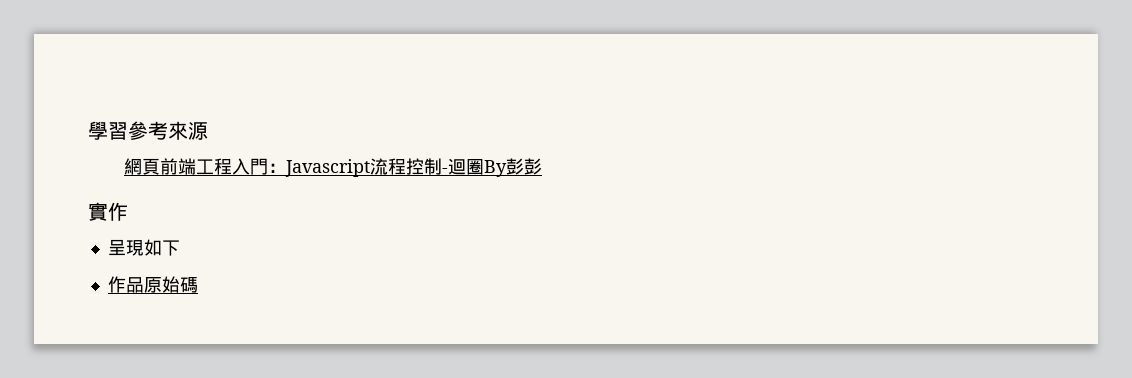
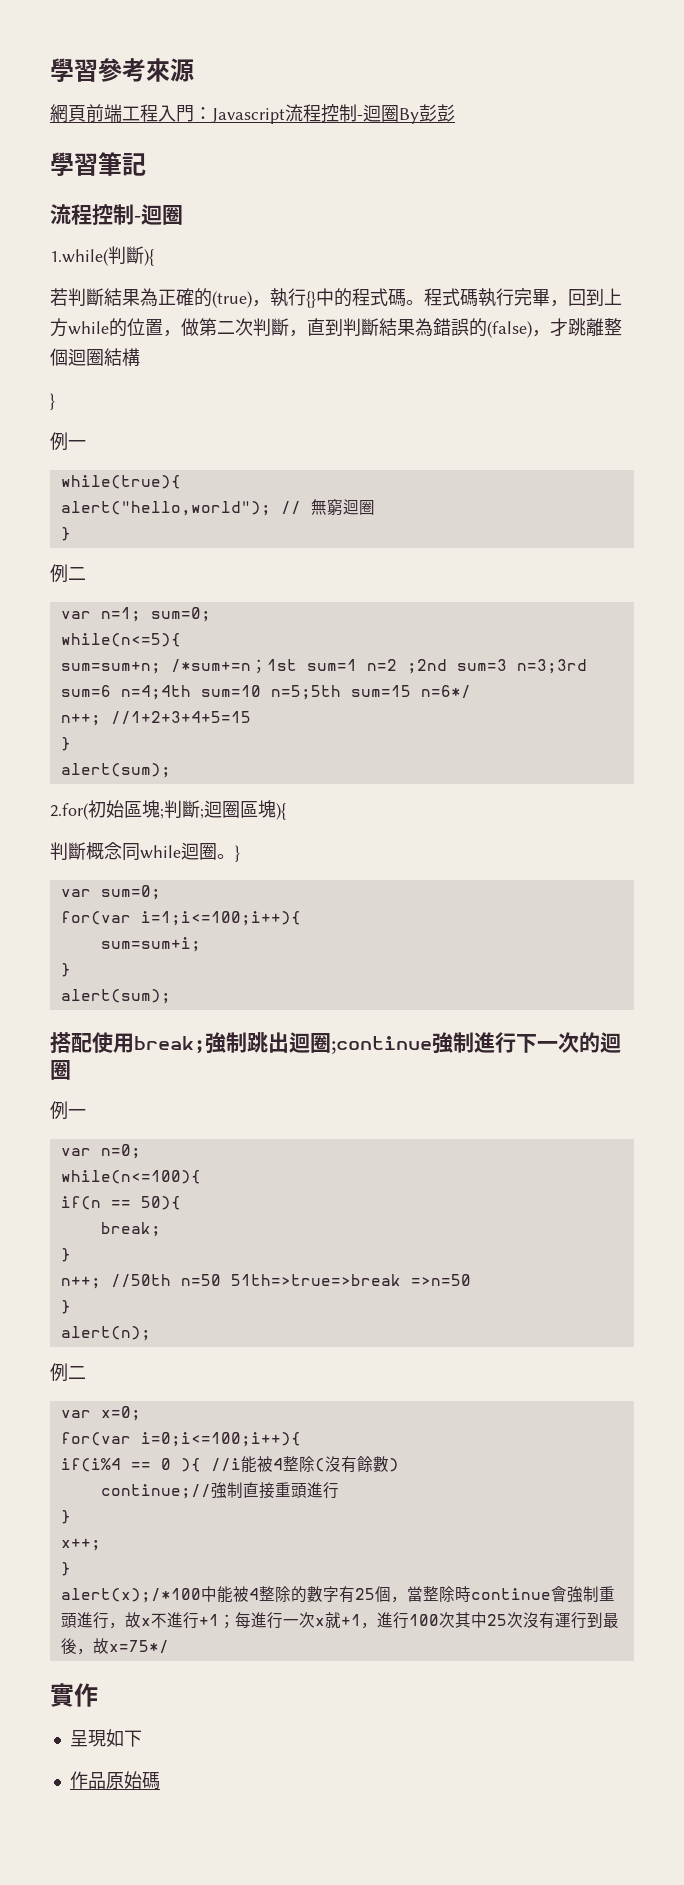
(543, 166) none -> [50,152,146,176] [50,204,183,225] [50,246,154,266] [50,288,622,308] [50,318,622,338] [50,348,140,366] [50,393,55,410] [50,432,86,451] [60,475,181,489] [60,499,375,516] [60,527,71,541] [50,564,86,583] [60,607,211,622] [60,633,181,647] [60,659,587,674] [60,685,471,700] [60,711,251,726] [60,737,71,751] [60,763,171,778] [50,800,286,820] [50,842,240,862] [60,885,161,900] [60,911,301,926] [100,937,201,952] [60,963,71,977] [60,989,171,1004] [50,1032,621,1054] [50,1060,71,1080] [50,1101,86,1120] [60,1144,141,1159] [60,1170,201,1184] [60,1196,181,1210] [100,1222,161,1237] [60,1248,71,1262] [60,1274,471,1289] [60,1300,71,1314] [60,1326,151,1341] [50,1363,86,1382] [60,1406,141,1421] [60,1432,301,1447] [60,1456,399,1473] [100,1482,339,1499] [60,1510,71,1524] [60,1538,101,1551] [60,1562,71,1576] [60,1586,615,1603] [60,1612,619,1629] [60,1638,169,1655] // 學習筆記 // 流程控制-迴圈 // 1.while(判斷){ // 若判斷結果為正確的(true)，執行{}中的程式碼。程式碼執行完畢，回到上方while的位置，做第二次判斷，直到判斷結果為錯誤的(false)，才跳離整個迴圈結構 // } // 例一 // while(true){ // alert("hello,world"); // 無窮迴圈 // } // 例二 // var n=1; sum=0; // while(n<=5){ // sum=sum+n; /*sum+=n；1st sum=1 n=2 ;2nd sum=3 n=3;3rd sum=6 n=4;4th sum=10 n=5;5th sum=15 n=6*/ // n++; //1+2+3+4+5=15 // } // alert(sum); // 2.for(初始區塊;判斷;迴圈區塊){ // 判斷概念同while迴圈。} // var sum=0; // for(var i=1;i<=100;i++){ // sum=sum+i; // } // alert(sum); // 搭配使用break;強制跳出迴圈;continue強制進行下一次的迴圈 // 例一 // var n=0; // while(n<=100){ // if(n == 50){ // break; // } // n++; //50th n=50 51th=>true=>break =>n=50 // } // alert(n); // 例二 // var x=0; // for(var i=0;i<=100;i++){ // if(i%4 == 0 ){ //i能被4整除(沒有餘數) // continue;//強制直接重頭進行 // } // x++; // } // alert(x);/*100中能被4整除的數字有25個，當整除時continue會強制重頭進行，故x不進行+1；每進行一次x就+1，進行100次其中25次沒有運行到最後，故x=75*/

